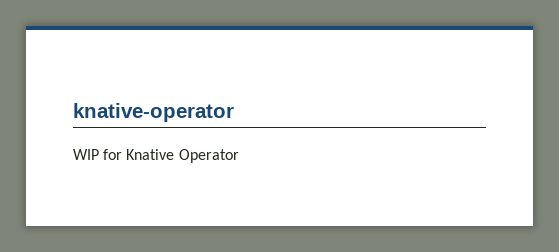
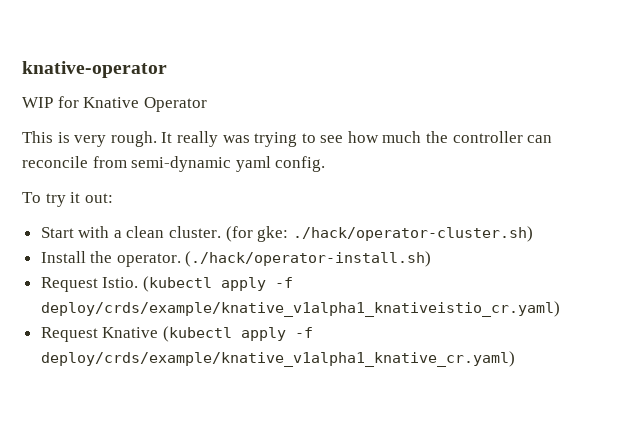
(239, 156) none -> [22,131,553,147] [22,156,326,172] [22,192,113,207] [40,226,533,242] [40,251,432,267] [40,276,293,292] [40,301,560,317] [40,326,313,342] [40,351,515,367] // This is very rough. It really was trying to see how much the controller can reconcile from semi-dynamic yaml config. // To try it out: // Start with a clean cluster. (for gke: ./hack/operator-cluster.sh) // Install the operator. (./hack/operator-install.sh) // Request Istio. (kubectl apply -f deploy/crds/example/knative_v1alpha1_knativeistio_cr.yaml) // Request Knative (kubectl apply -f deploy/crds/example/knative_v1alpha1_knative_cr.yaml)

